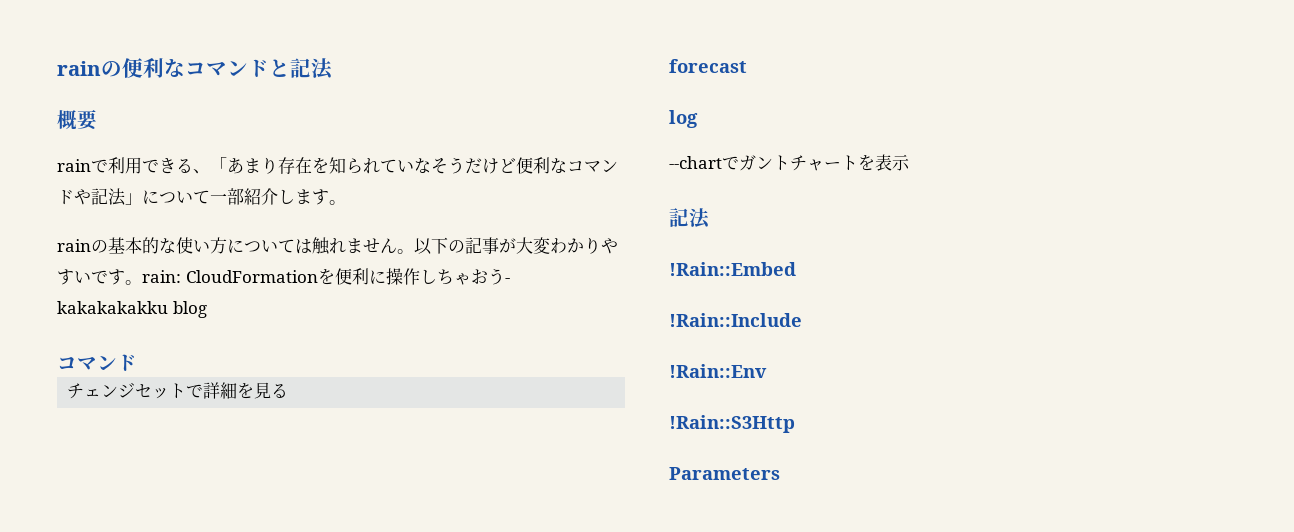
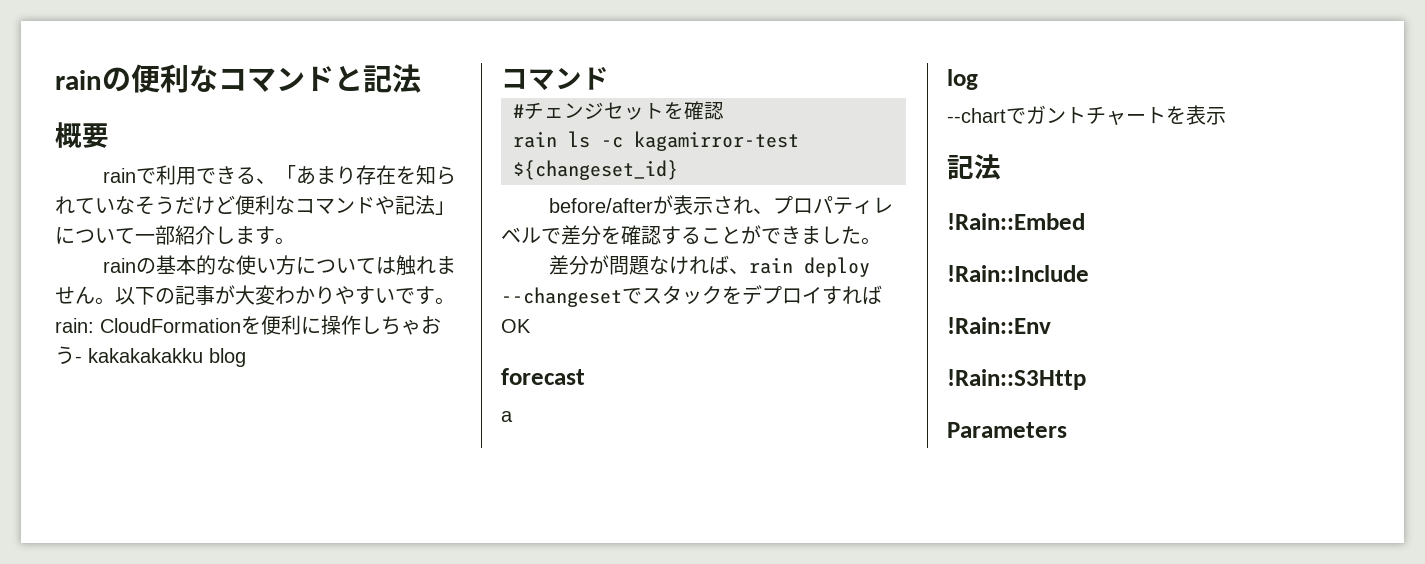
(137, 362) none -> [513,104,524,118] #
[186,382,289,399] で詳細を見る -> [664,101,724,120] [513,131,799,151] [513,160,678,180] [549,195,894,215] [501,225,881,245] [549,255,871,277] [501,285,882,307] [501,319,531,333] を確認 // rain ls -c kagamirror-test ${changeset_id} // before/afterが表示され、プロパティレベルで差分を確認することができました。 // 差分が問題なければ、rain deploy --changesetでスタックをデプロイすればOK
(747, 66) none -> [501,411,513,422] // a

